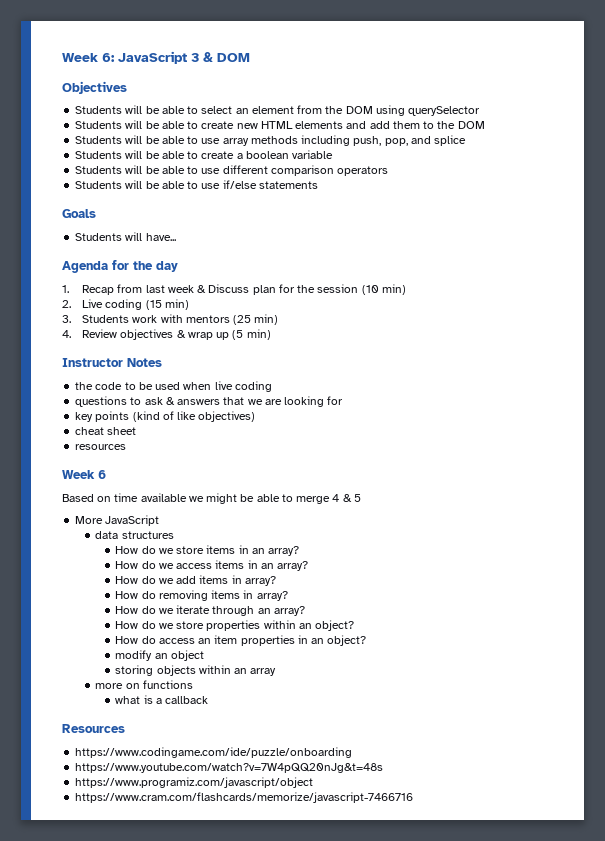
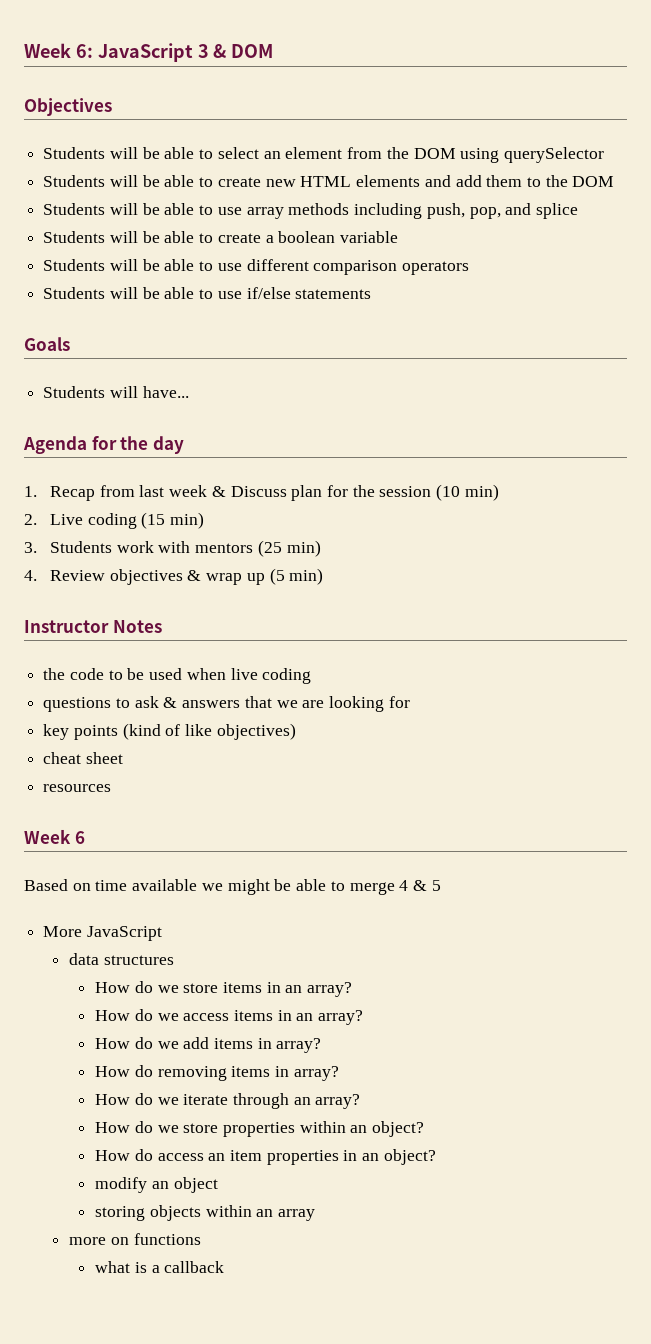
[62,724,125,733] [75,747,353,758] [75,763,384,773] [75,777,314,788] [75,792,414,803] // Resources // https://www.codingame.com/ide/puzzle/onboarding // https://www.youtube.com/watch?v=7W4pQQ20nJg&t=48s // https://www.programiz.com/javascript/object // https://www.cram.com/flashcards/memorize/javascript-7466716 -> (225, 1267) none

